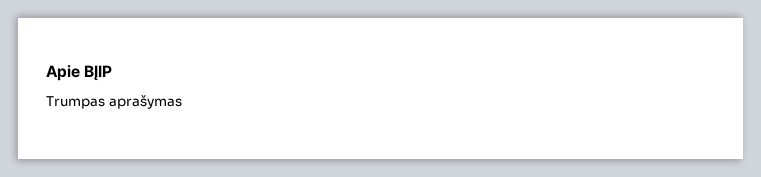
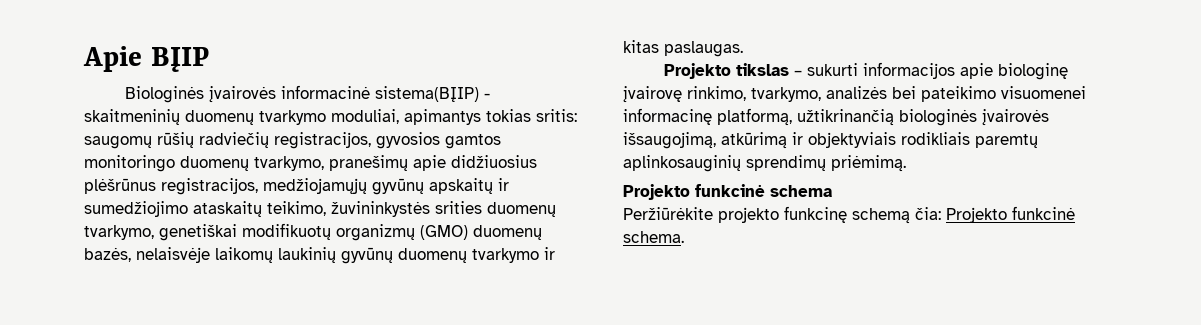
[46,95,182,109] Trumpas aprašymas -> [125,85,491,103] [84,109,577,125] [84,132,501,149] [84,155,537,172] [84,178,509,195] [84,201,556,217] [84,223,542,241] [84,247,555,264] [623,40,743,57] [664,62,1069,80] [623,86,1086,103] [623,108,1049,126] [623,132,1038,149] [623,155,906,172] [623,184,832,200] [623,206,1075,224] [623,231,684,243] Biologinės įvairovės informacinė sistema(BĮIP) - skaitmeninių duomenų tvarkymo moduliai, apimantys tokias sritis: saugomų rūšių radviečių registracijos, gyvosios gamtos monitoringo duomenų tvarkymo, pranešimų apie didžiuosius plėšrūnus registracijos, medžiojamųjų gyvūnų apskaitų ir sumedžiojimo ataskaitų teikimo, žuvininkystės srities duomenų tvarkymo, genetiškai modifikuotų organizmų (GMO) duomenų bazės, nelaisvėje laikomų laukinių gyvūnų duomenų tvarkymo ir kitas paslaugas. // Projekto tikslas – sukurti informacijos apie biologinę įvairovę rinkimo, tvarkymo, analizės bei pateikimo visuomenei informacinę platformą, užtikrinančią biologinės įvairovės išsaugojimą, atkūrimą ir objektyviais rodikliais paremtų aplinkosauginių sprendimų priėmimą. // Projekto funkcinė schema // Peržiūrėkite projekto funkcinę schemą čia: Projekto funkcinė schema.

